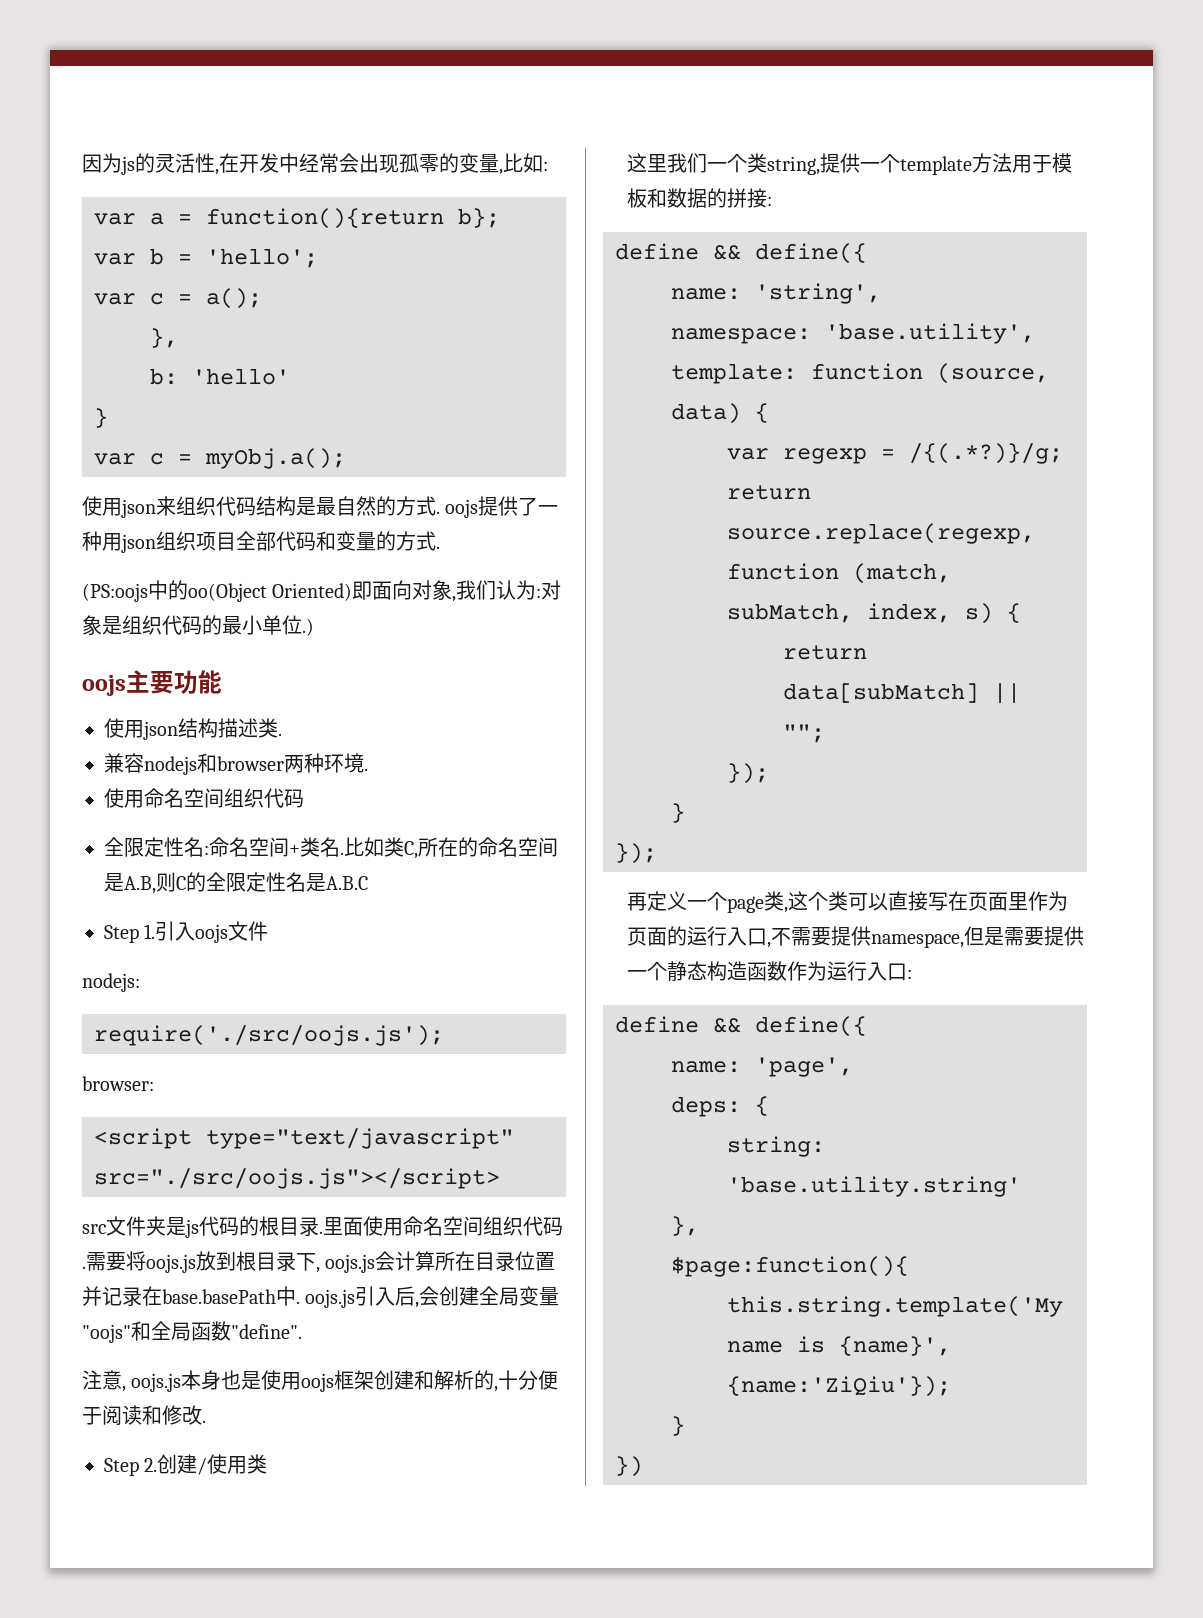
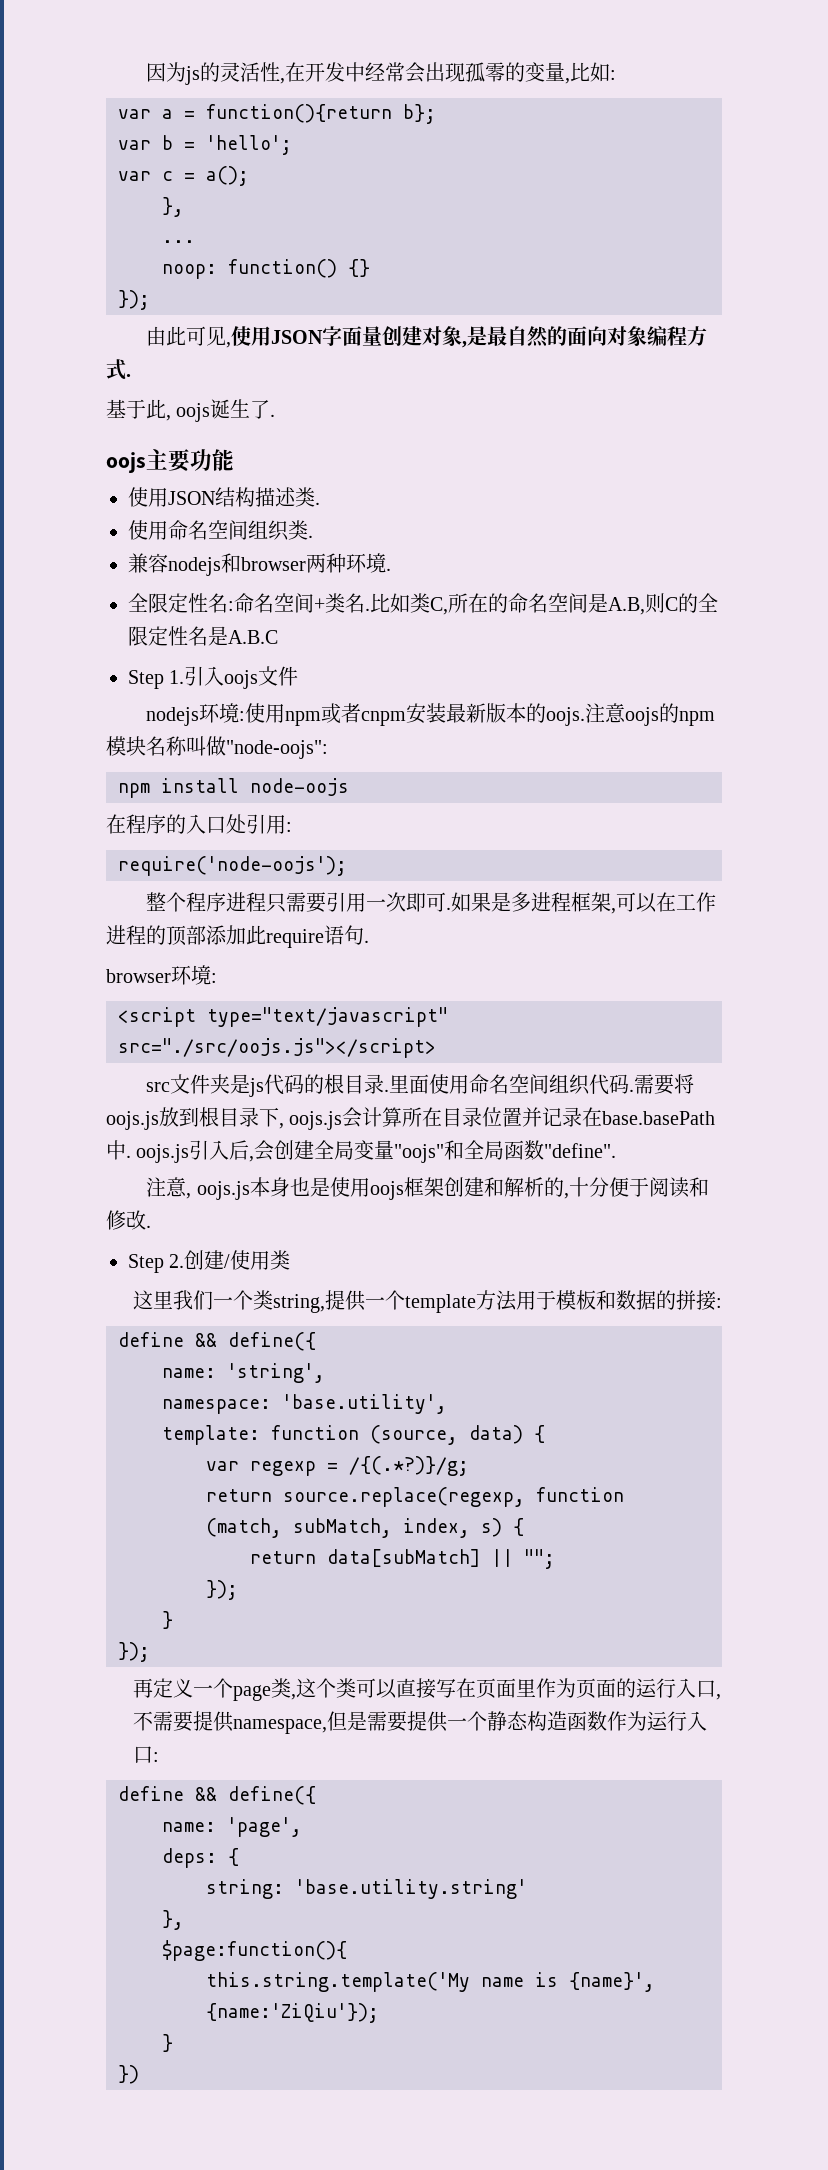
[150,368,290,385] [94,408,108,428] [94,448,346,469] [82,496,559,518] [82,531,440,553] [82,580,562,602] [82,615,314,636] b: 'hello' // } // var c = myObj.a(); // 使用json来组织代码结构是最自然的方式. oojs提供了一种用json组织项目全部代码和变量的方式. // (PS:oojs中的oo(Object Oriented)即面向对象,我们认为:对象是组织代码的最小单位.) -> [162,240,195,243] [162,259,370,279] [118,290,150,310] [146,326,708,348] [106,359,131,380] [106,399,276,422] ... // noop: function() {} // }); // 由此可见,使用JSON字面量创建对象,是最自然的面向对象编程方式. // 基于此, oojs诞生了.
[143,721,178,740] json -> [168,491,215,505] JSON
(282, 734) none -> [128,520,313,541] // 使用命名空间组织类.
[104,788,304,808] // 使用命名空间组织代码 -> (391, 569) none
[82,973,140,992] [94,1025,444,1046] [82,1076,154,1091] nodejs: // require('./src/oojs.js'); // browser: -> [146,703,716,726] [106,736,328,759] [118,778,349,798] [106,814,292,834] [118,856,347,876] [146,892,717,914] [106,925,369,948] [106,965,217,985] nodejs环境:使用npm或者cnpm安装最新版本的oojs.注意oojs的npm模块名称叫做"node-oojs": // npm install node-oojs // 在程序的入口处引用: // require('node-oojs'); // 整个程序进程只需要引用一次即可.如果是多进程框架,可以在工作进程的顶部添加此require语句. // browser环境:

